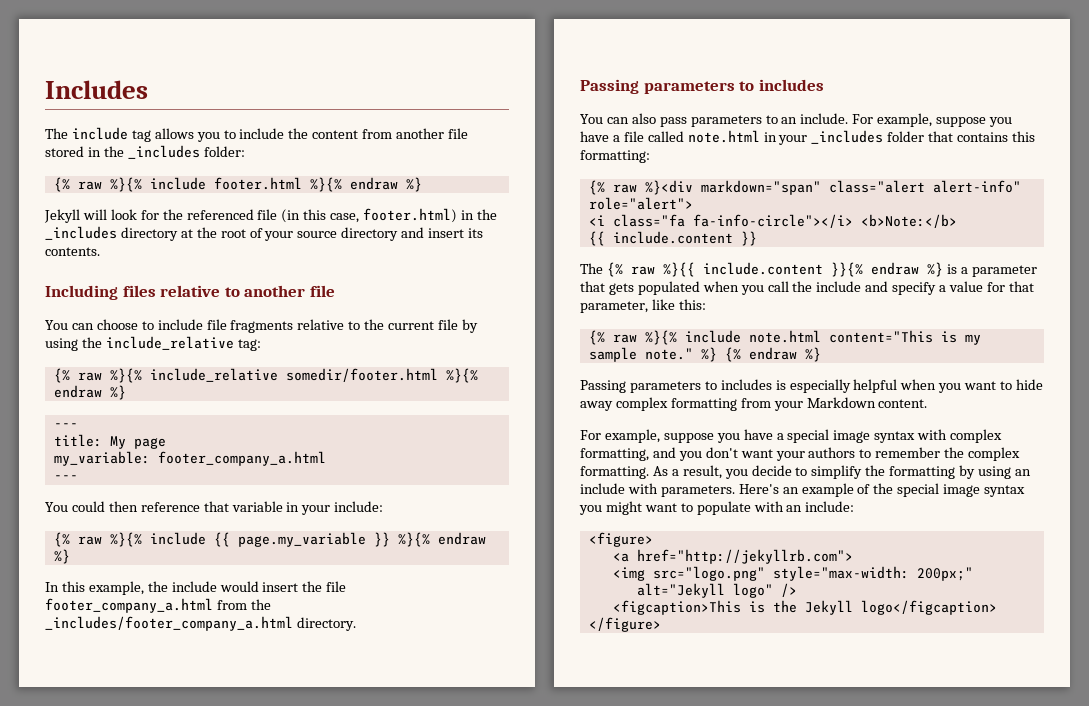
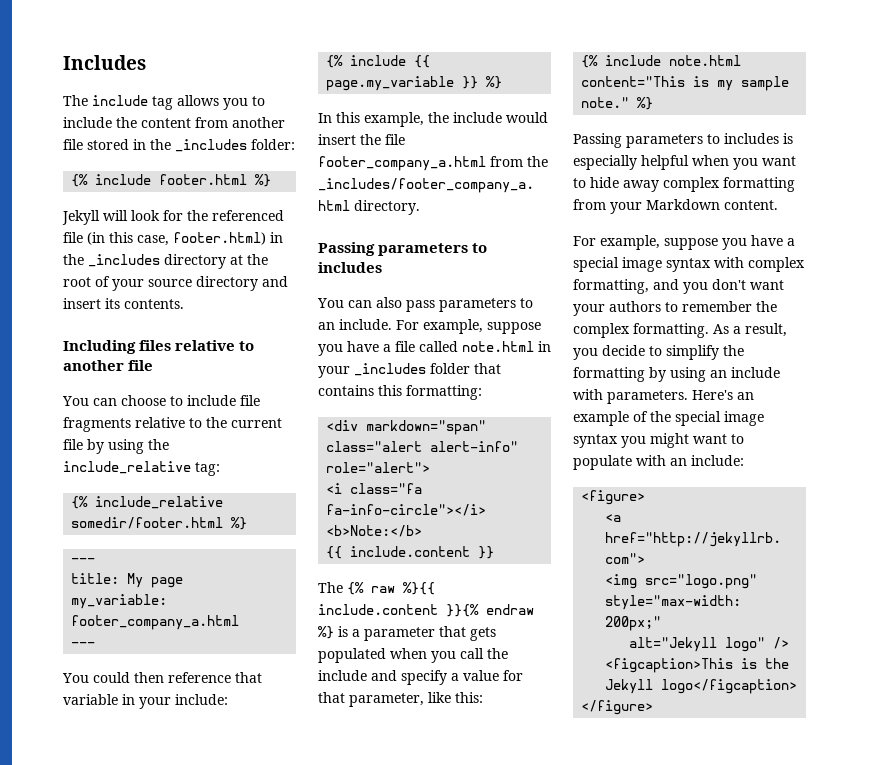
[77,177,398,192] raw %}{% include footer.html %}{% endraw -> [95,174,248,185] include footer.html
[77,368,478,383] [53,385,102,398] raw %}{% include_relative somedir/footer.html %}{% endraw -> [95,496,224,509] [71,517,224,529] include_relative somedir/footer.html
[77,532,142,547] raw %}{% -> (344, 61) none
[397,532,486,547] %}{% endraw -> (479, 82) none
[588,180,693,195] {% raw %}<div -> [326,420,359,431] <div
[612,330,677,345] raw %}{% -> (599, 61) none
[724,347,821,362] {% endraw %} -> (654, 103) none

